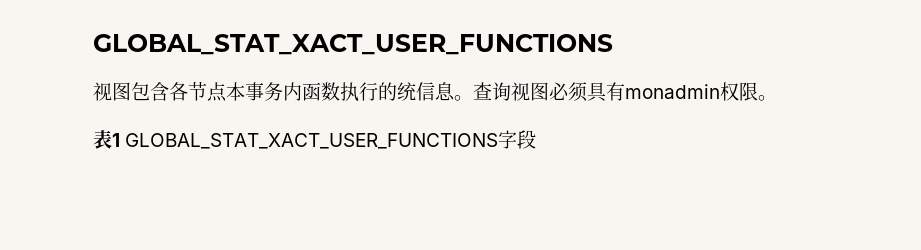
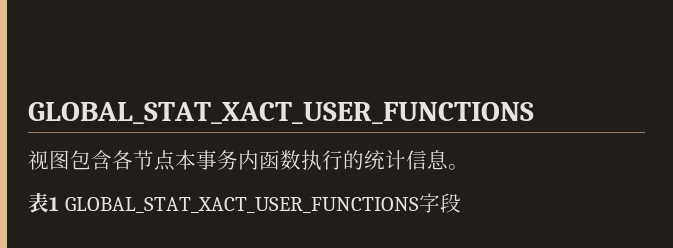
(416, 91) none -> [385,150,406,170] 计
[473,82,777,102] 查询视图必须具有monadmin权限。 -> (469, 167) none

